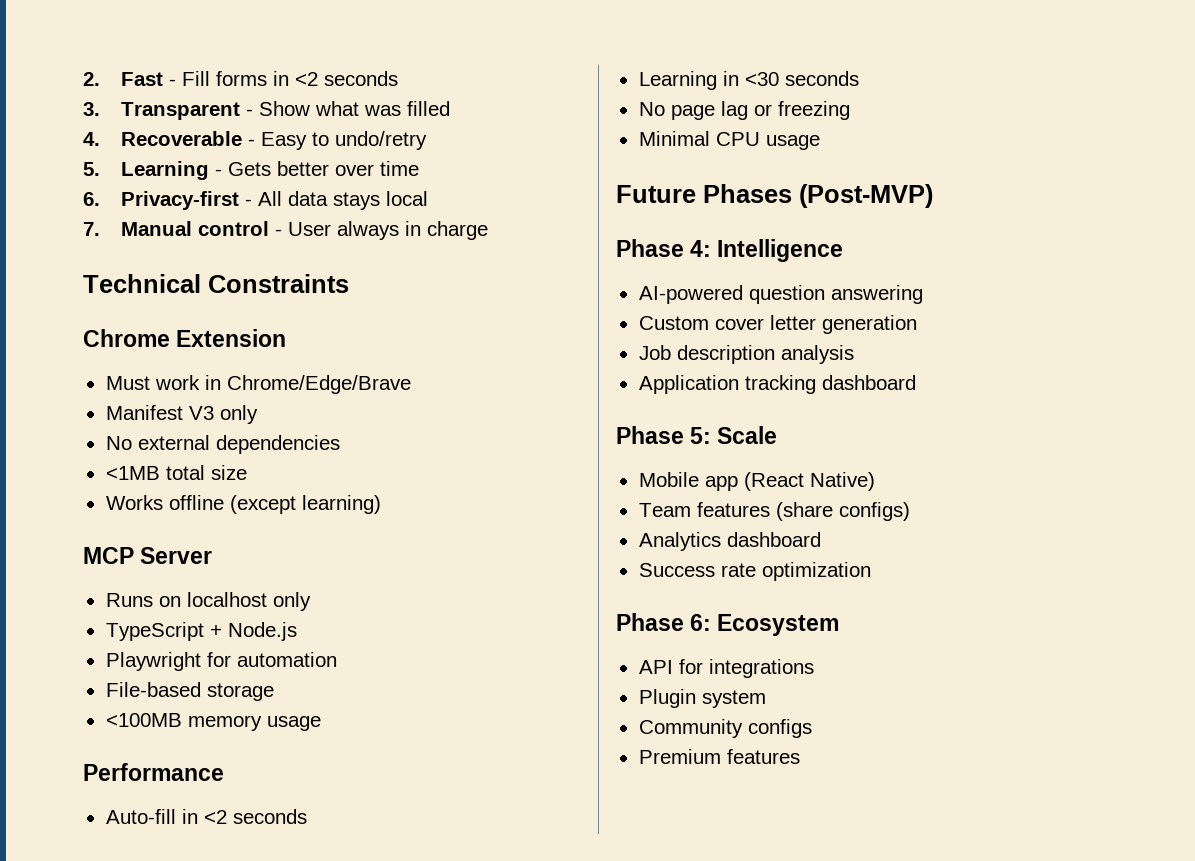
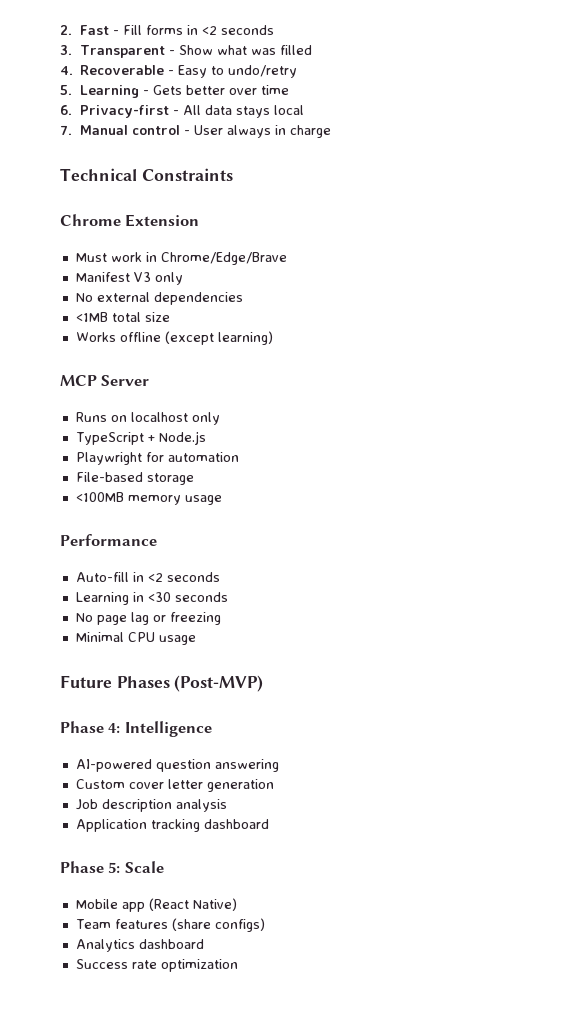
[616,613,840,636] [638,659,814,678] [638,689,766,708] [638,719,812,738] [638,749,800,764] // Phase 6: Ecosystem // API for integrations // Plugin system // Community configs // Premium features -> (238, 965) none

